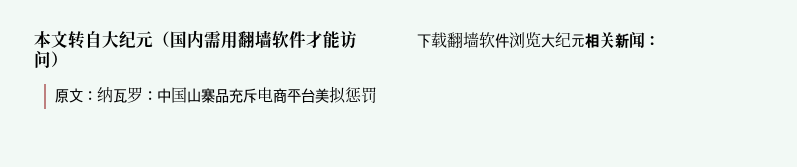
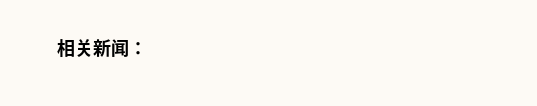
[34,30,357,49] [34,51,68,68] [55,86,378,104] [417,32,585,48] 本文转自大纪元（国内需用翻墙软件才能访问） // 原文：纳瓦罗：中国山寨品充斥电商平台美拟惩罚 // 下载翻墙软件浏览大纪元 -> (57, 48) none

